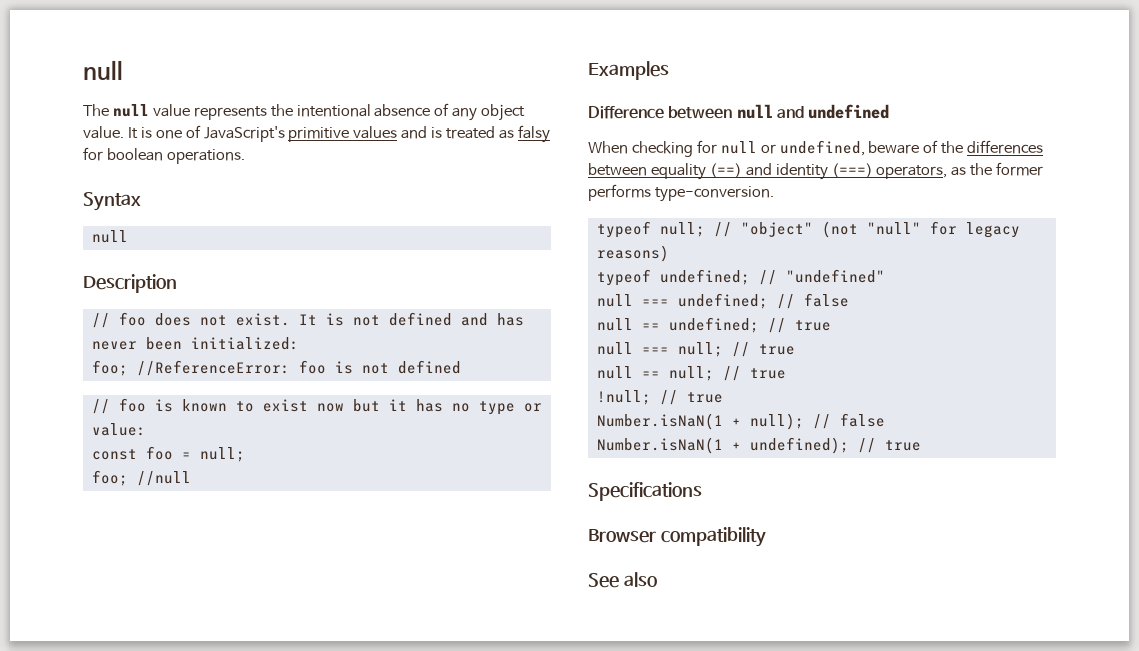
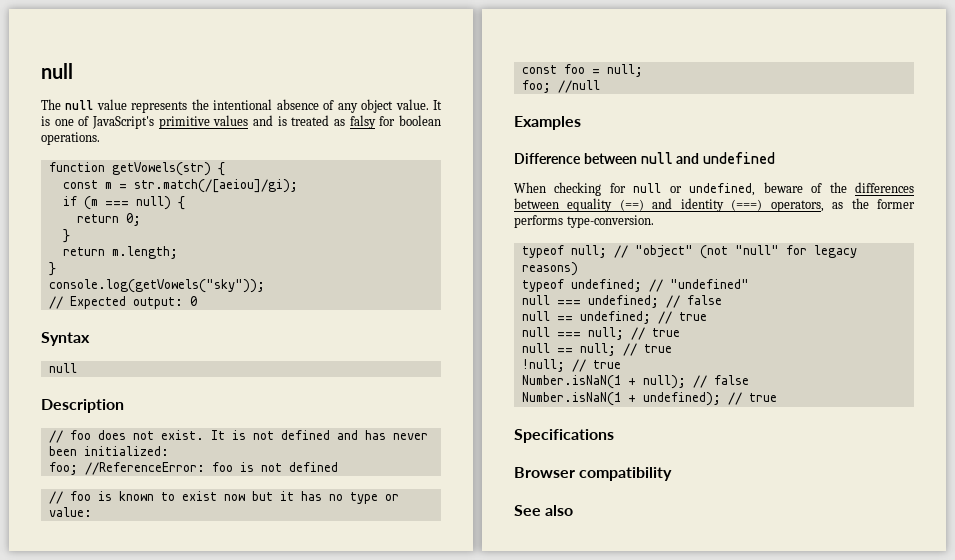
(245, 156) none -> [48,162,225,176] [62,179,298,193] [62,196,185,210] [76,213,141,226] [62,229,70,243] [62,246,178,259] [48,262,56,276] [48,279,265,293] [48,296,197,309] // function getVowels(str) { // const m = str.match(/[aeiou]/gi); // if (m === null) { // return 0; // } // return m.length; // } // console.log(getVowels("sky")); // // Expected output: 0

